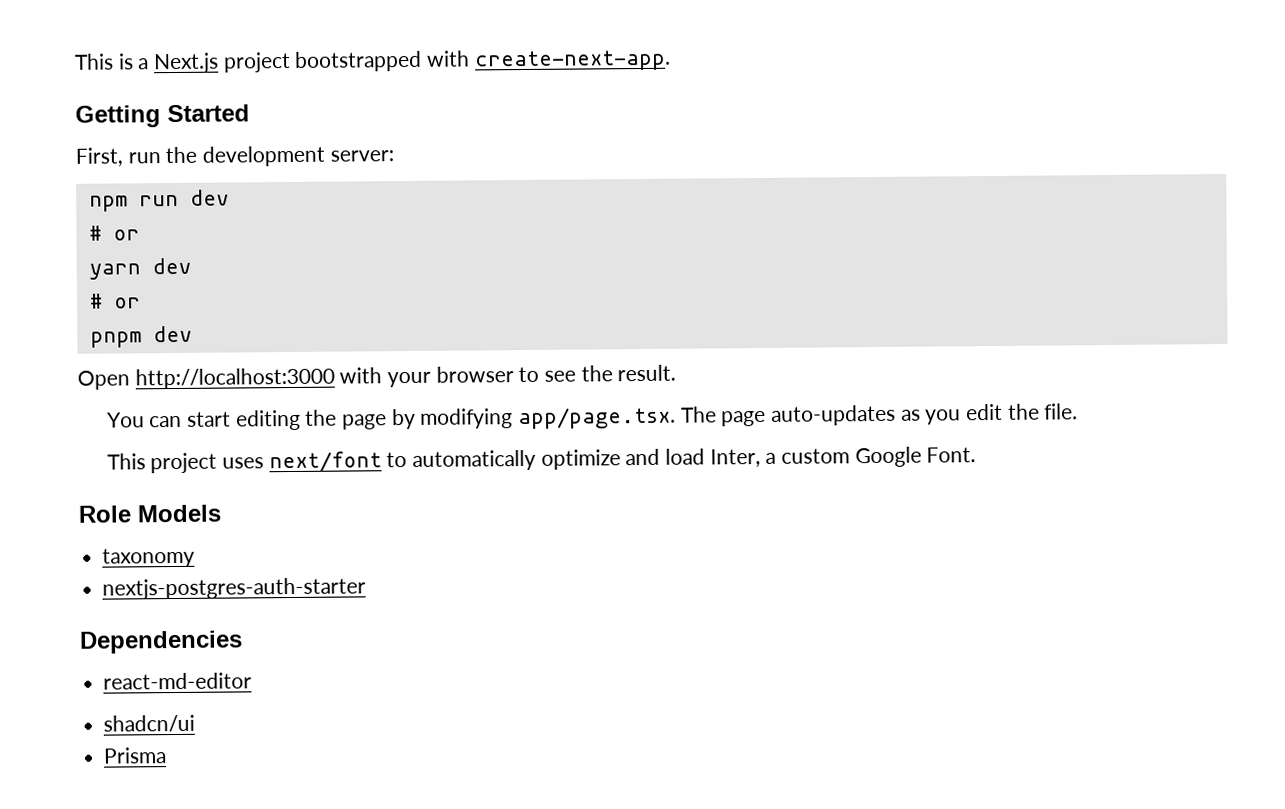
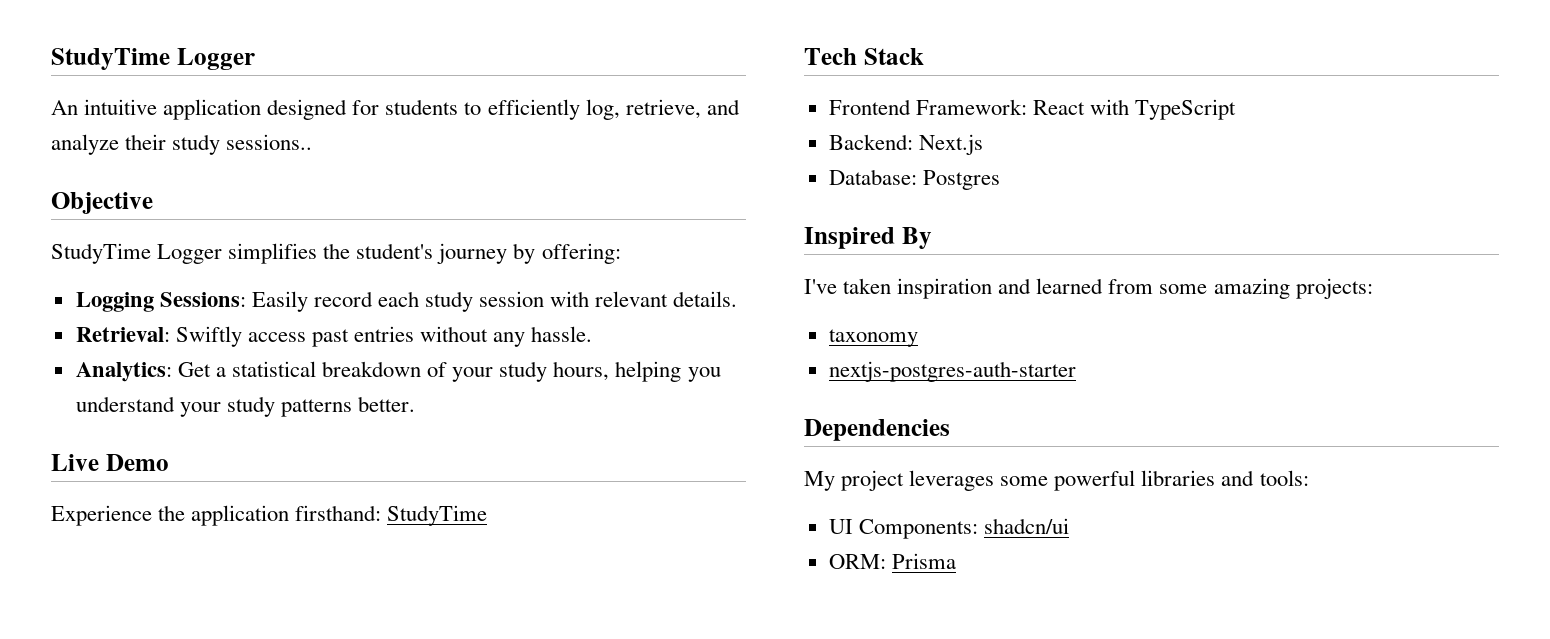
[74,49,671,74] [75,104,250,128] [75,145,394,167] [88,189,229,212] [88,225,140,241] [88,257,191,280] [89,293,141,309] [89,325,192,348] [77,364,677,390] [106,403,1079,431] [106,446,977,474] [78,504,221,523] [102,547,196,568] [102,577,367,600] [79,630,243,654] [103,672,253,690] This is a Next.js project bootstrapped with create-next-app. // Getting Started // First, run the development server: // npm run dev // # or // yarn dev // # or // pnpm dev // Open http://localhost:3000 with your browser to see the result. // You can start editing the page by modifying app/page.tsx. The page auto-updates as you edit the file. // This project uses next/font to automatically optimize and load Inter, a custom Google Font. // Role Models // taxonomy // nextjs-postgres-auth-starter // Dependencies // react-md-editor // -> [51,48,255,70] [51,99,740,120] [51,134,313,155] [51,192,153,214] [51,243,621,264] [75,291,738,312] [75,326,593,347] [75,361,721,382] [75,396,416,417] [51,454,169,471] [51,505,488,526] [804,48,924,65] [828,99,1237,120] [828,134,983,155] [828,169,1000,190] [804,227,932,249] [804,278,1373,299] [828,329,918,347] [828,361,1076,382] [804,419,950,441] [804,470,1309,491] [828,519,978,539] StudyTime Logger // An intuitive application designed for students to efficiently log, retrieve, and analyze their study sessions.. // Objective // StudyTime Logger simplifies the student's journey by offering: // Logging Sessions: Easily record each study session with relevant details. // Retrieval: Swiftly access past entries without any hassle. // Analytics: Get a statistical breakdown of your study hours, helping you understand your study patterns better. // Live Demo // Experience the application firsthand: StudyTime // Tech Stack // Frontend Framework: React with TypeScript // Backend: Next.js // Database: Postgres // Inspired By // I've taken inspiration and learned from some amazing projects: // taxonomy // nextjs-postgres-auth-starter // Dependencies // My project leverages some powerful libraries and tools: // UI Components:
(196, 723) none -> [828,554,886,569] ORM:

